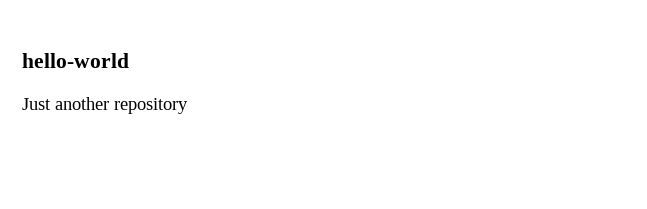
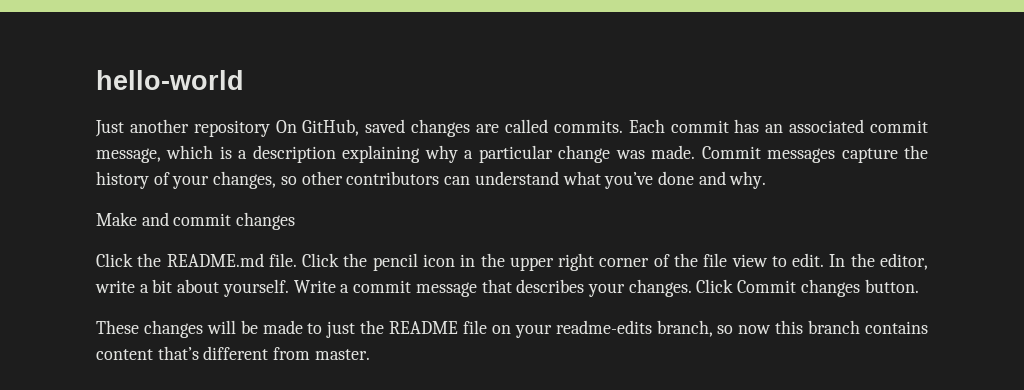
(188, 106) none -> [275,119,929,137] [96,145,929,163] [96,171,767,189] [96,212,296,230] [96,253,929,271] [95,279,919,297] [96,320,929,338] [96,346,370,360] On GitHub, saved changes are called commits. Each commit has an associated commit message, which is a description explaining why a particular change was made. Commit messages capture the history of your changes, so other contributors can understand what you’ve done and why. // Make and commit changes // Click the README.md file. Click the pencil icon in the upper right corner of the file view to edit. In the editor, write a bit about yourself. Write a commit message that describes your changes. Click Commit changes button. // These changes will be made to just the README file on your readme-edits branch, so now this branch contains content that’s different from master.

